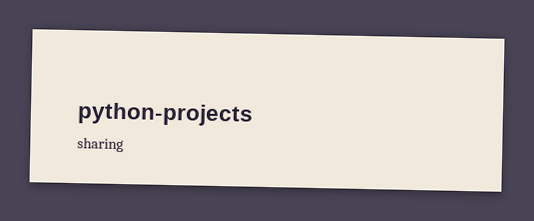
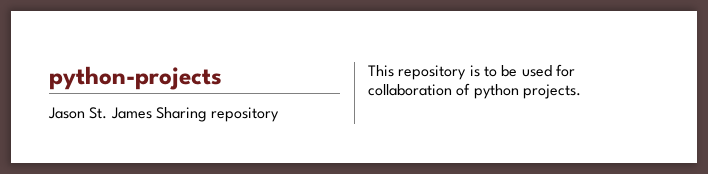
[77,137,124,153] sharing -> [48,107,280,122] [368,64,575,80] [368,83,581,99] Jason St. James Sharing repository // This repository is to be used for collaboration of python projects.

